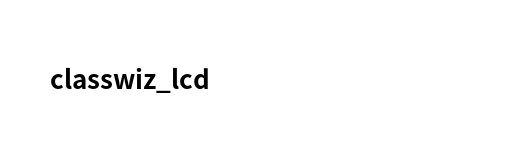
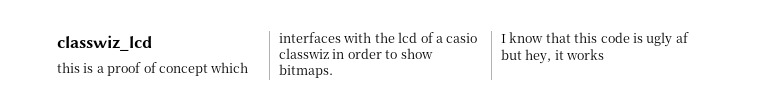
(210, 80) none -> [57,62,249,76] [279,32,478,43] [279,48,433,59] [279,64,333,78] [501,32,689,47] [501,49,605,64] // this is a proof of concept which interfaces with the lcd of a casio classwiz in order to show bitmaps. // I know that this code is ugly af but hey, it works

